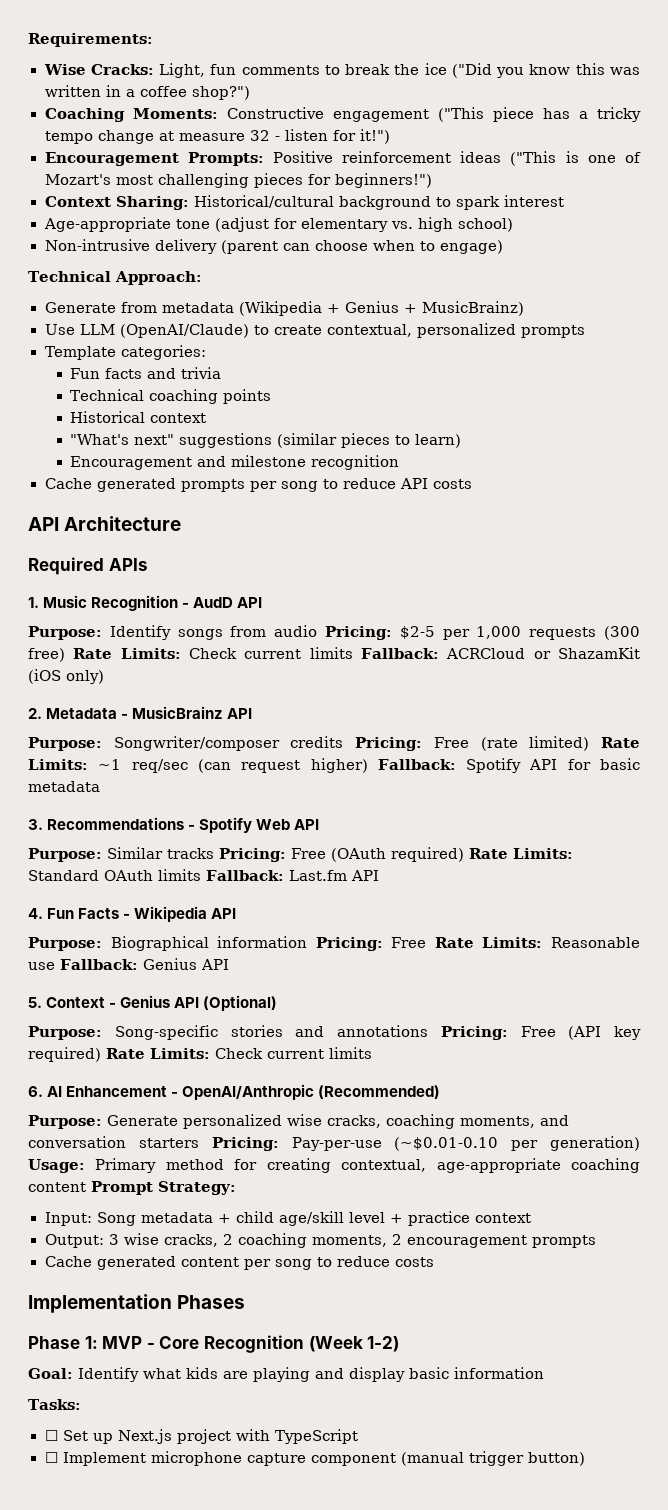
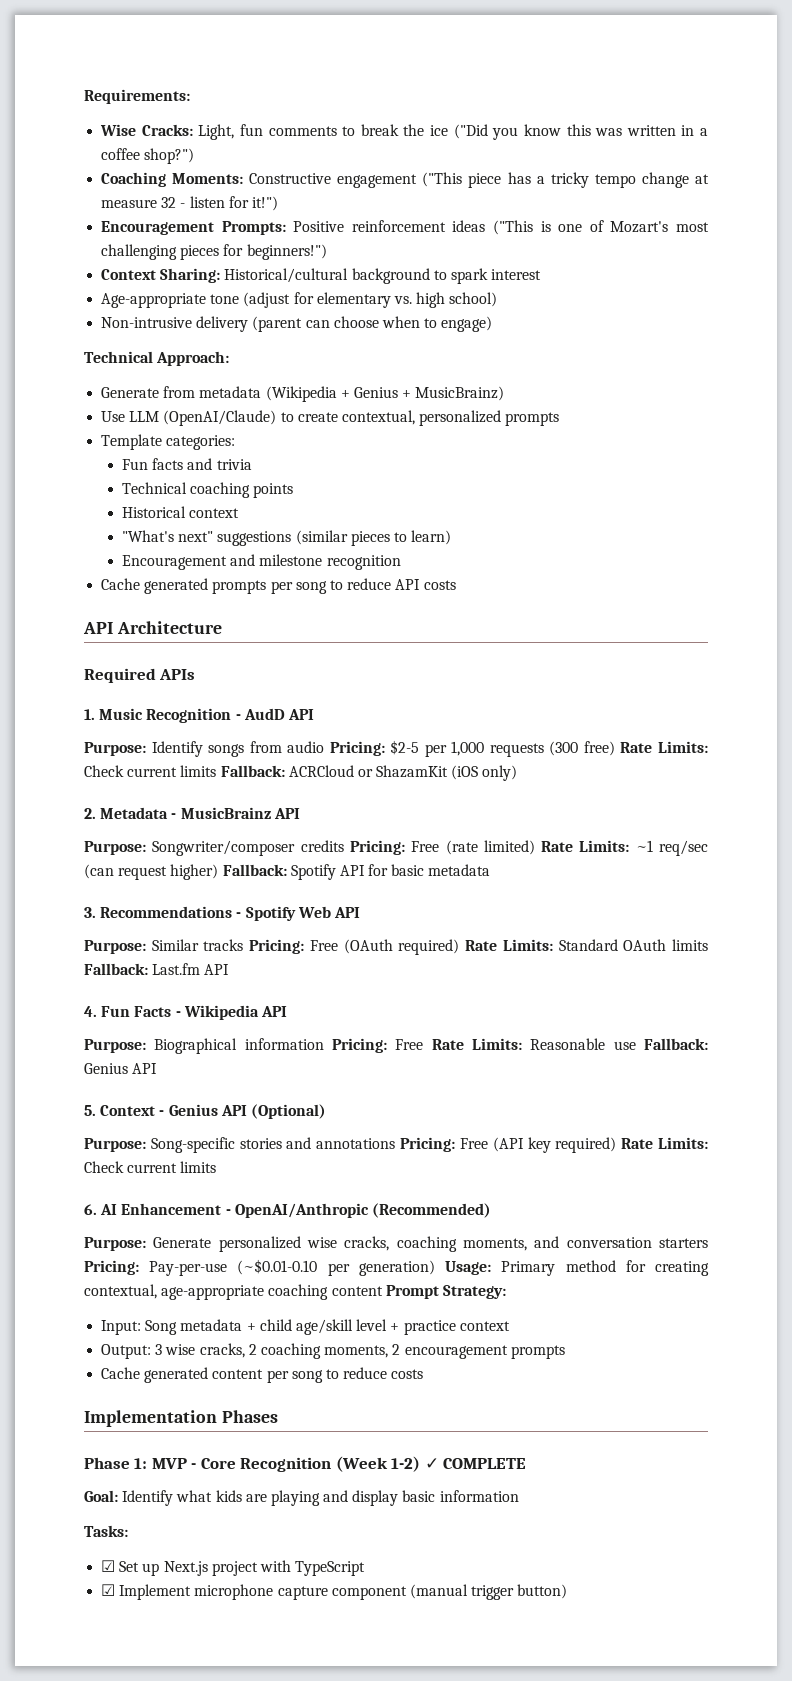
(400, 1344) none -> [424,1458,527,1469] ✓ COMPLETE
[44,1430,58,1441] ☐ -> [101,1560,116,1572] ☑
[44,1452,58,1463] ☐ -> [101,1584,116,1596] ☑

